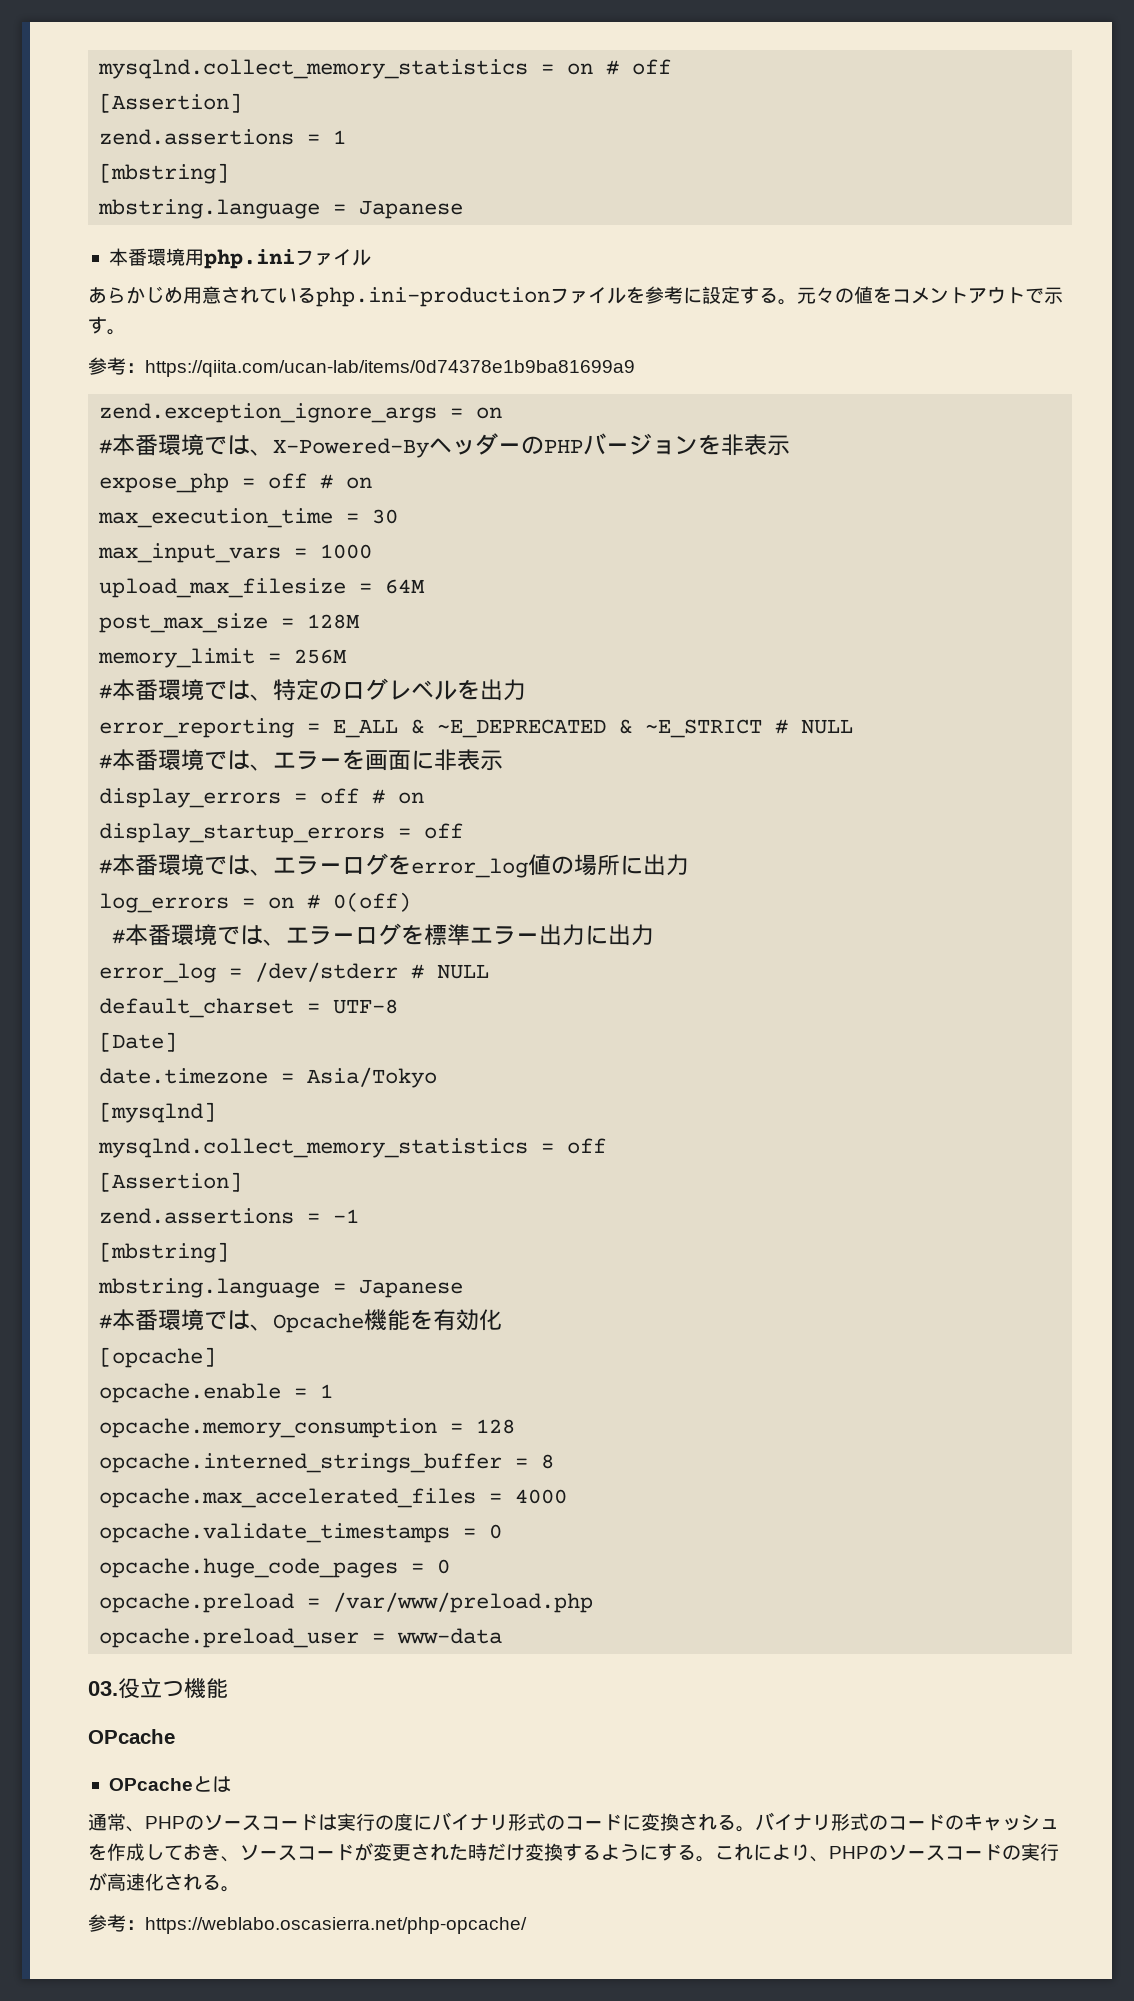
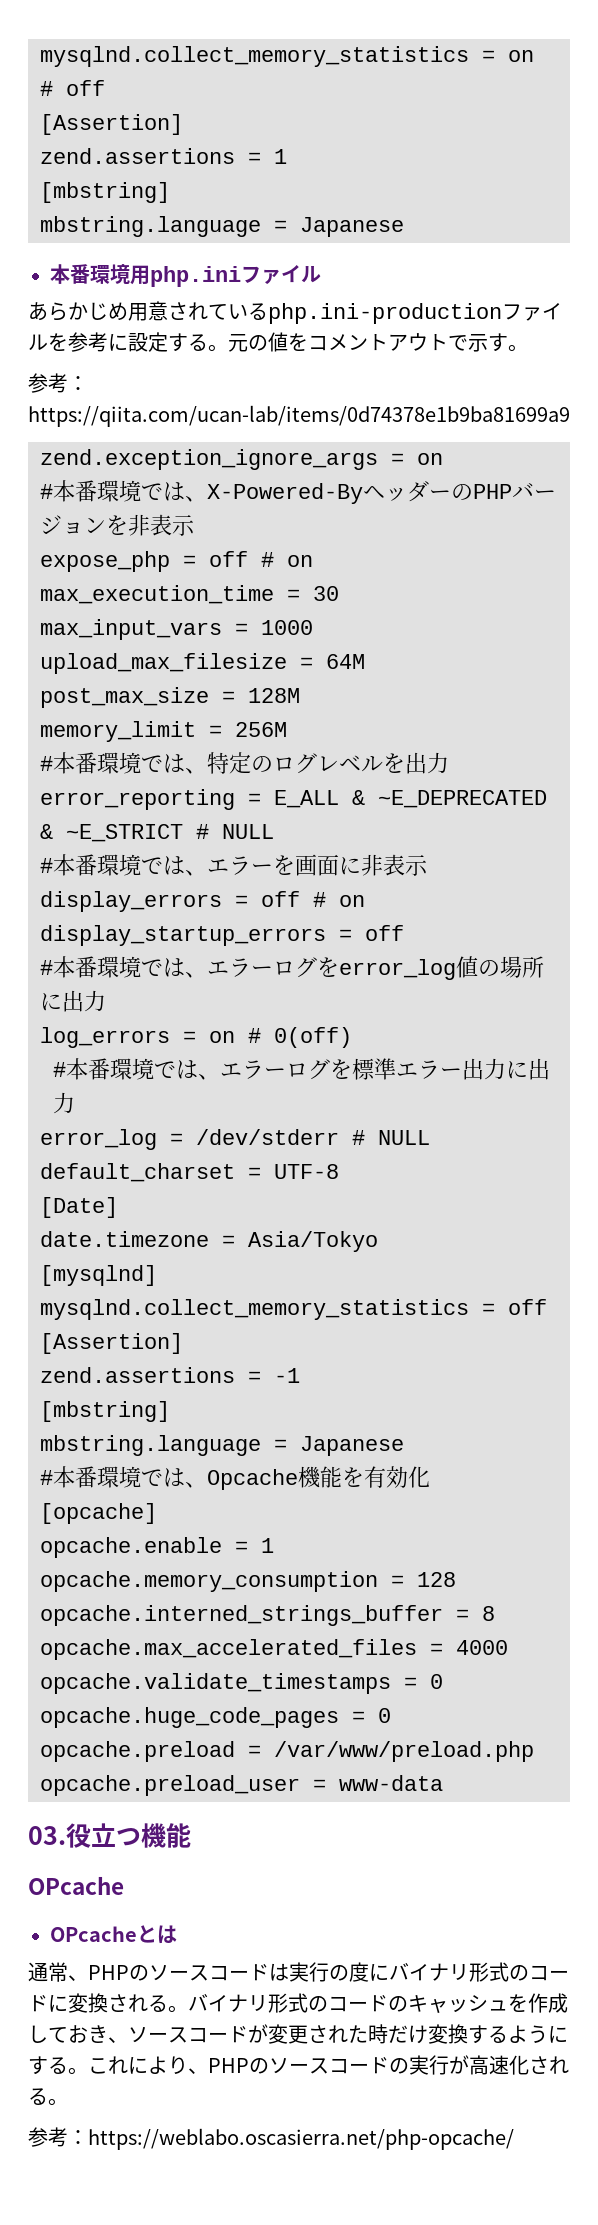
[816,287,835,303] 々 -> (248, 343) none

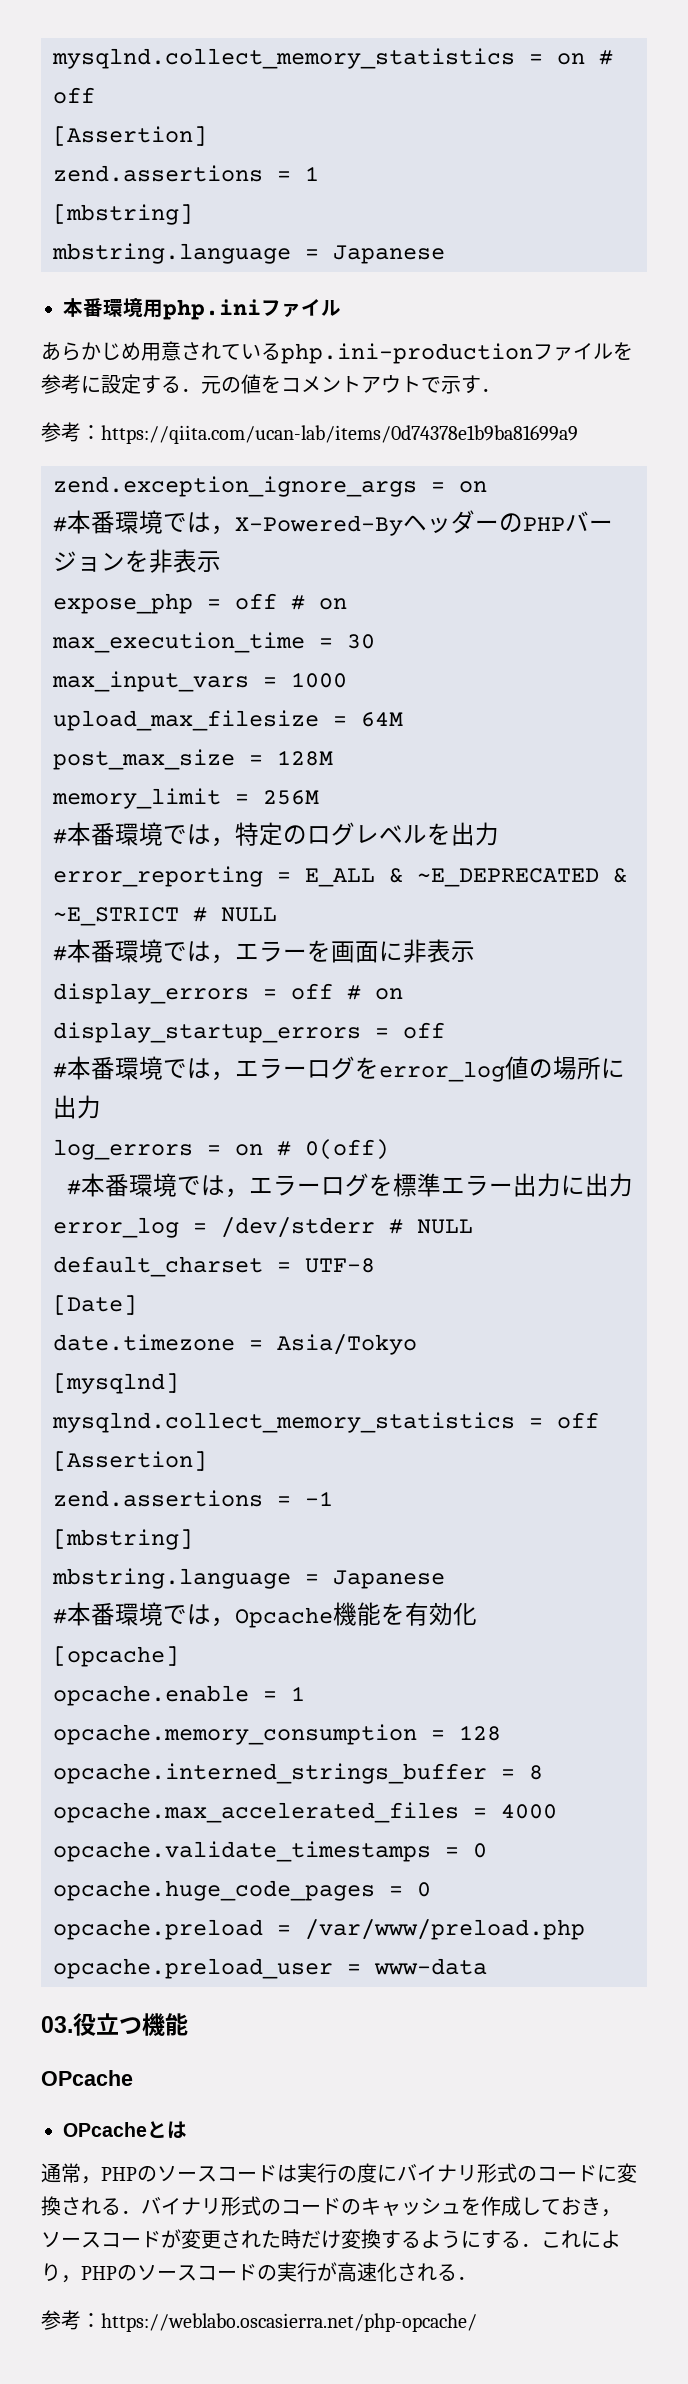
[208,344,228,352] 。 -> [181,388,201,392] ．
[508,344,528,352] 。 -> [481,388,501,392] ．
[185,496,207,502] 、 -> [211,525,235,535] ，
[185,768,207,774] 、 -> [211,837,235,847] ，
[185,870,207,876] 、 -> [211,954,235,964] ，
[185,972,207,978] 、 -> [211,1071,235,1081] ，
[198,1074,220,1080] 、 -> [225,1188,249,1198] ，
[185,1482,207,1488] 、 -> [211,1617,235,1627] ，
[68,1975,88,1981] 、 -> [81,2176,101,2184] ，
[168,2005,188,2013] 。 -> [121,2210,141,2214] ．
[108,2037,128,2043] 、 -> [601,2209,621,2217] ，
[68,2067,88,2075] 。 -> [521,2243,541,2247] ．
[188,2068,208,2074] 、 -> [61,2275,81,2283] ，
[48,2098,68,2106] 。 -> [457,2276,477,2280] ．

